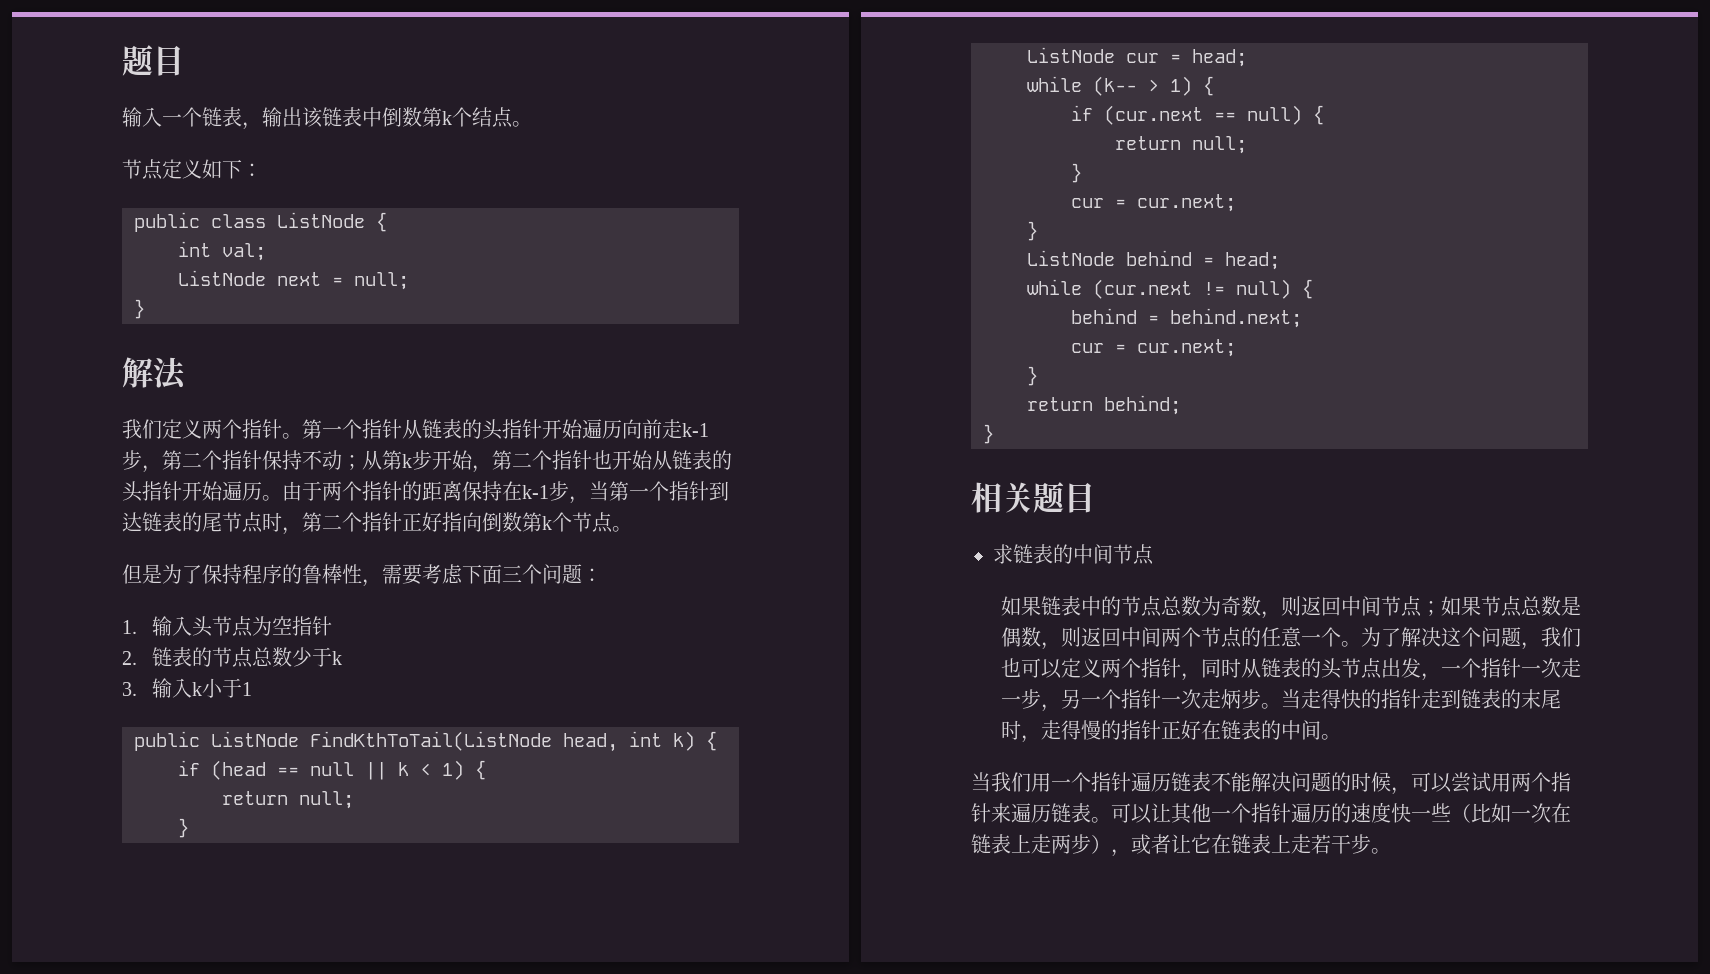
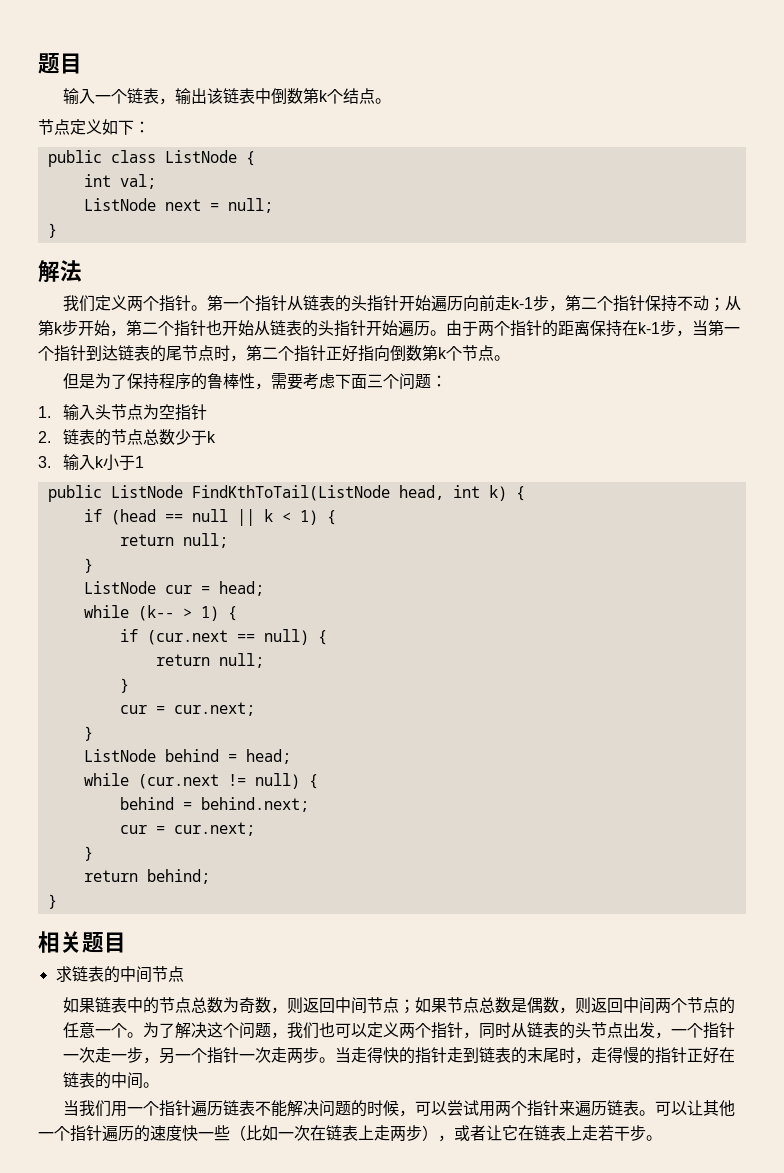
[1220,689,1241,709] 炳 -> [286,1048,303,1063] 两

